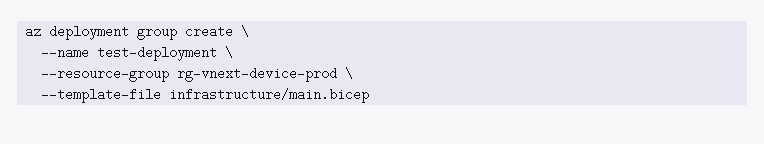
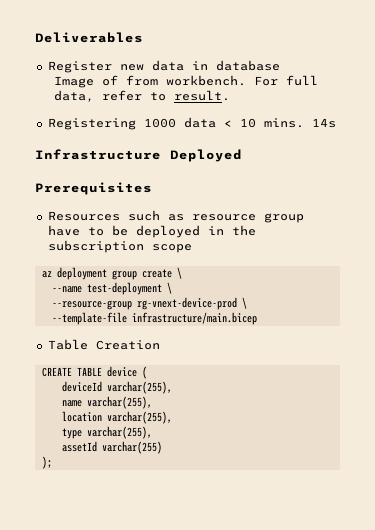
(25, 31) none -> [35,32,143,43] [47,60,280,73] [53,75,318,88] [53,90,230,102] [47,117,336,130] [35,149,242,162] [35,182,152,195] [47,210,304,223] [47,225,256,238] [47,240,192,253] Deliverables // Register new data in database // Image of from workbench. For full data, refer to result. // Registering 1000 data < 10 mins. 14s // Infrastructure Deployed // Prerequisites // Resources such as resource group have to be deployed in the subscription scope //
(370, 95) none -> [47,339,160,350] [41,366,147,379] [61,381,172,394] [61,396,152,409] [61,411,172,424] [61,426,152,439] [61,441,162,454] [41,456,52,469] // Table Creation // CREATE TABLE device ( // deviceId varchar(255), // name varchar(255), // location varchar(255), // type varchar(255), // assetId varchar(255) // );

